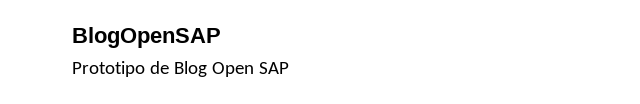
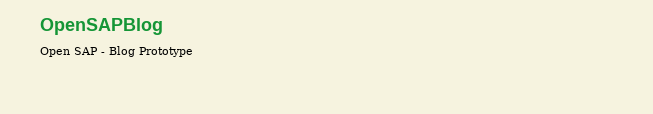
[72,27,221,48] [72,61,289,77] BlogOpenSAP // Prototipo de Blog Open SAP -> [40,18,163,35] [40,46,193,57] OpenSAPBlog // Open SAP - Blog Prototype

